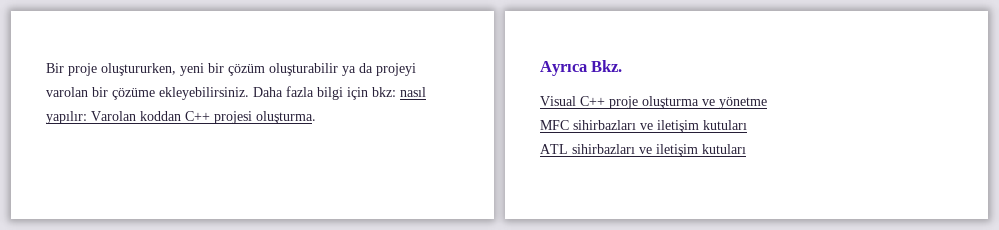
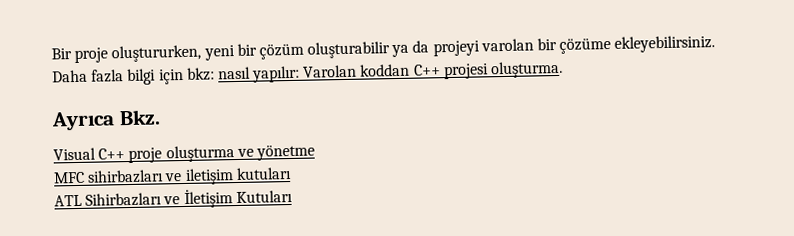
[572,144,746,157] sihirbazları ve iletişim kutuları -> [85,189,293,208] Sihirbazları ve İletişim Kutuları

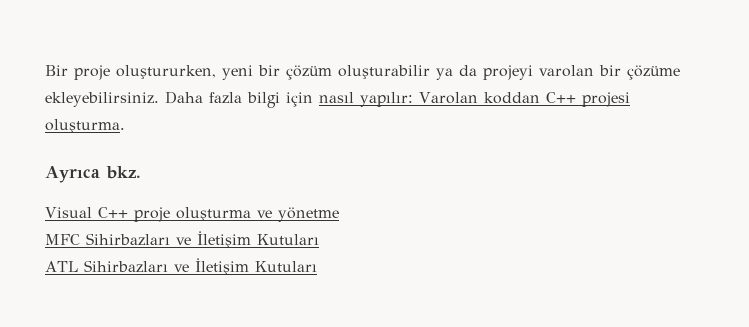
[186,67,215,81] bkz: -> (313, 99) none
[118,109,161,126] Bkz. -> [105,166,141,179] bkz.
[87,166,292,185] sihirbazları ve iletişim kutuları -> [86,231,319,248] Sihirbazları ve İletişim Kutuları

